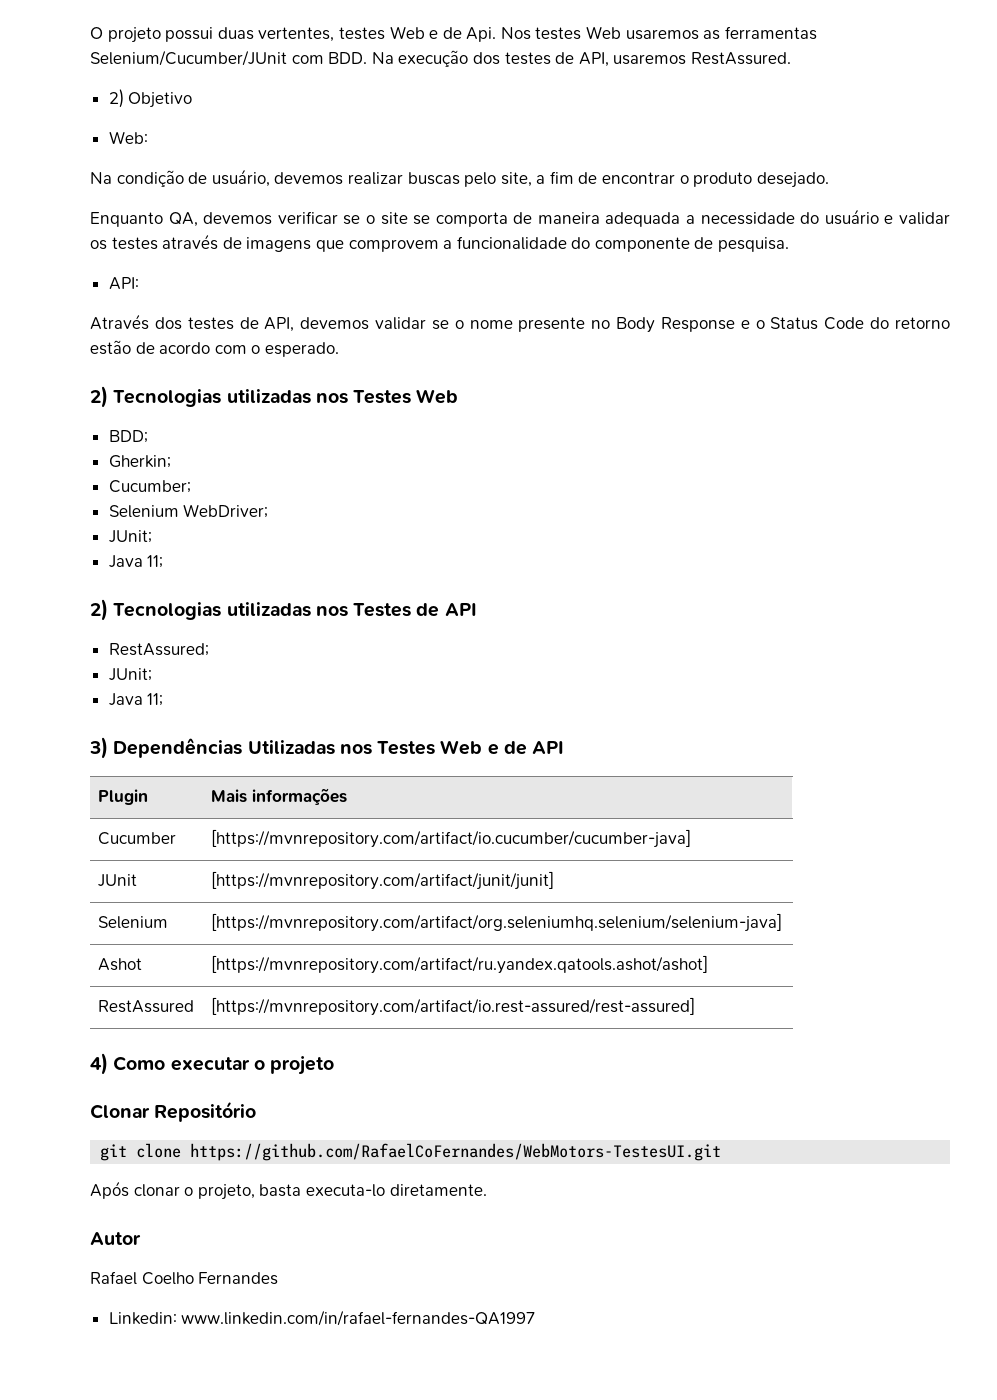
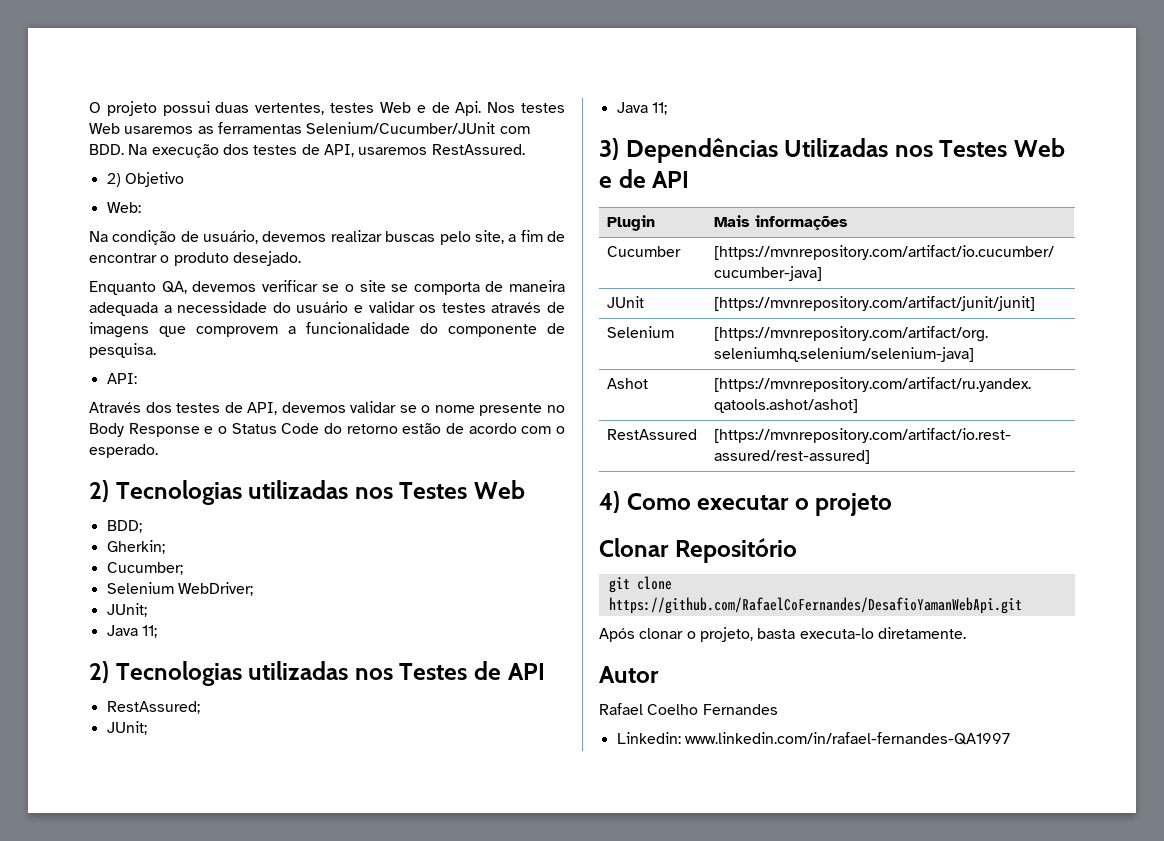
[190,1143,722,1161] https://github.com/RafaelCoFernandes/WebMotors-TestesUI.git -> [608,597,1022,614] https://github.com/RafaelCoFernandes/DesafioYamanWebApi.git

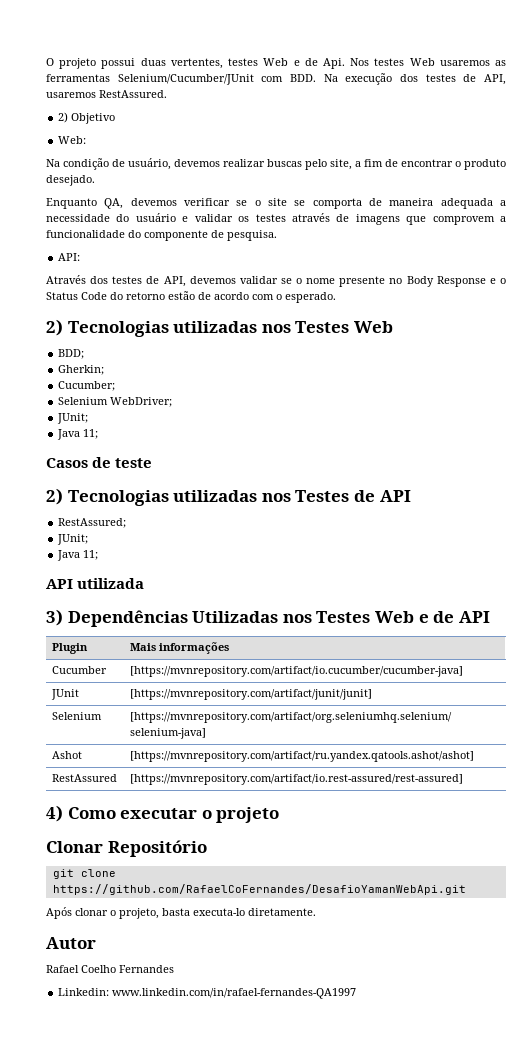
(157, 631) none -> [46,457,153,468] // Casos de teste
(667, 108) none -> [46,578,145,589] // API utilizada

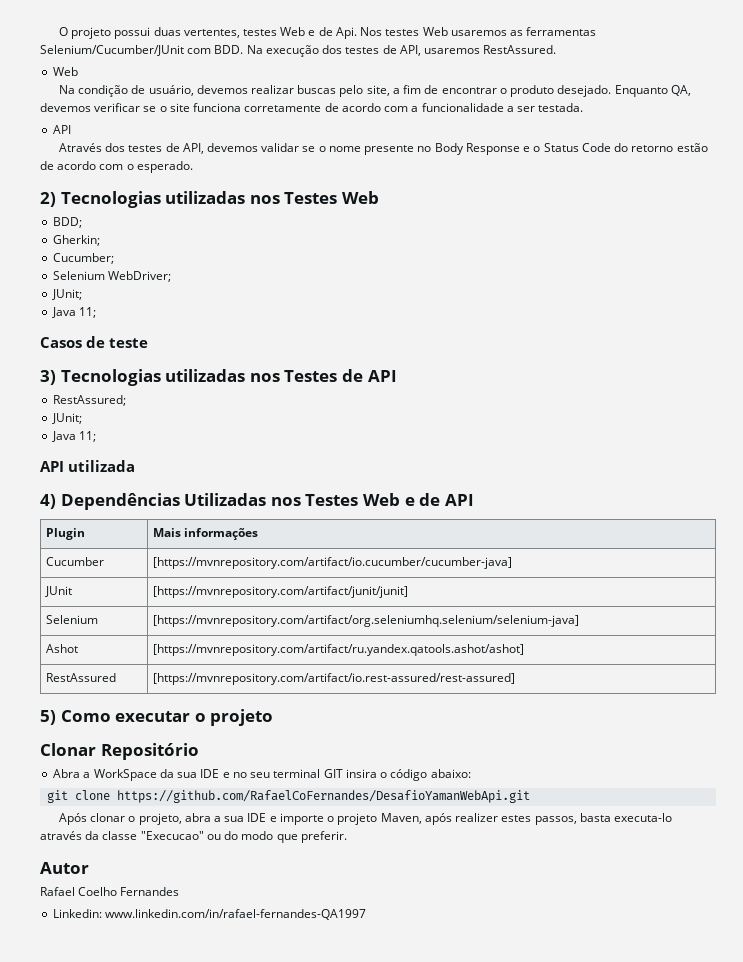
[58,112,116,124] [58,136,87,144] 2) Objetivo // Web: -> [53,67,79,76] Web
(95, 180) // -> (612, 91) none
[294,198,506,209] [46,213,507,225] [46,230,277,241] [58,253,81,261] se comporta de maneira adequada a necessidade do usuário e validar os testes através de imagens que comprovem a funcionalidade do componente de pesquisa. // API: -> [193,103,584,112] [53,125,72,134] funciona corretamente de acordo com a funcionalidade a ser testada. // API
[46,488,63,505] 2) -> [40,370,56,385] 3)
[46,609,63,626] 3) -> [40,494,56,509] 4)
[46,805,63,822] 4) -> [40,710,56,725] 5)
(207, 848) none -> [53,769,471,781] // Abra a WorkSpace da sua IDE e no seu terminal GIT insira o código abaixo:
[162,908,316,916] basta executa-lo diretamente. -> [184,813,673,825] [40,831,347,843] abra a sua IDE e importe o projeto Maven, após realizer estes passos, basta executa-lo através da classe "Execucao" ou do modo que preferir.

